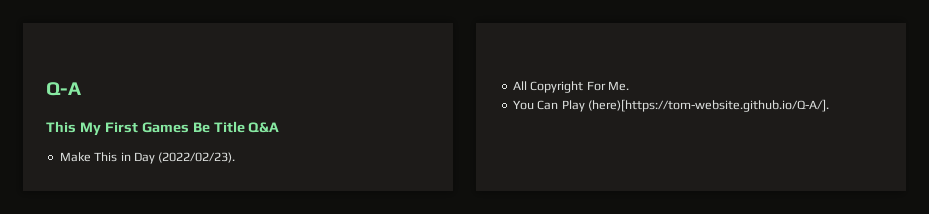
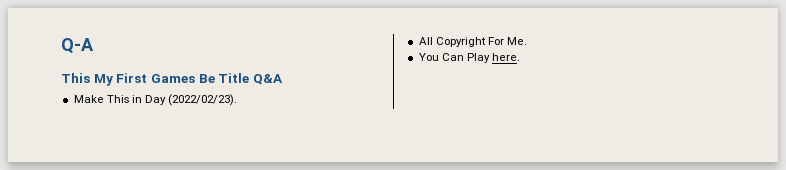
[587,99,829,112] (here)[https://tom-website.github.io/Q-A/]. -> [491,53,520,61] here.

